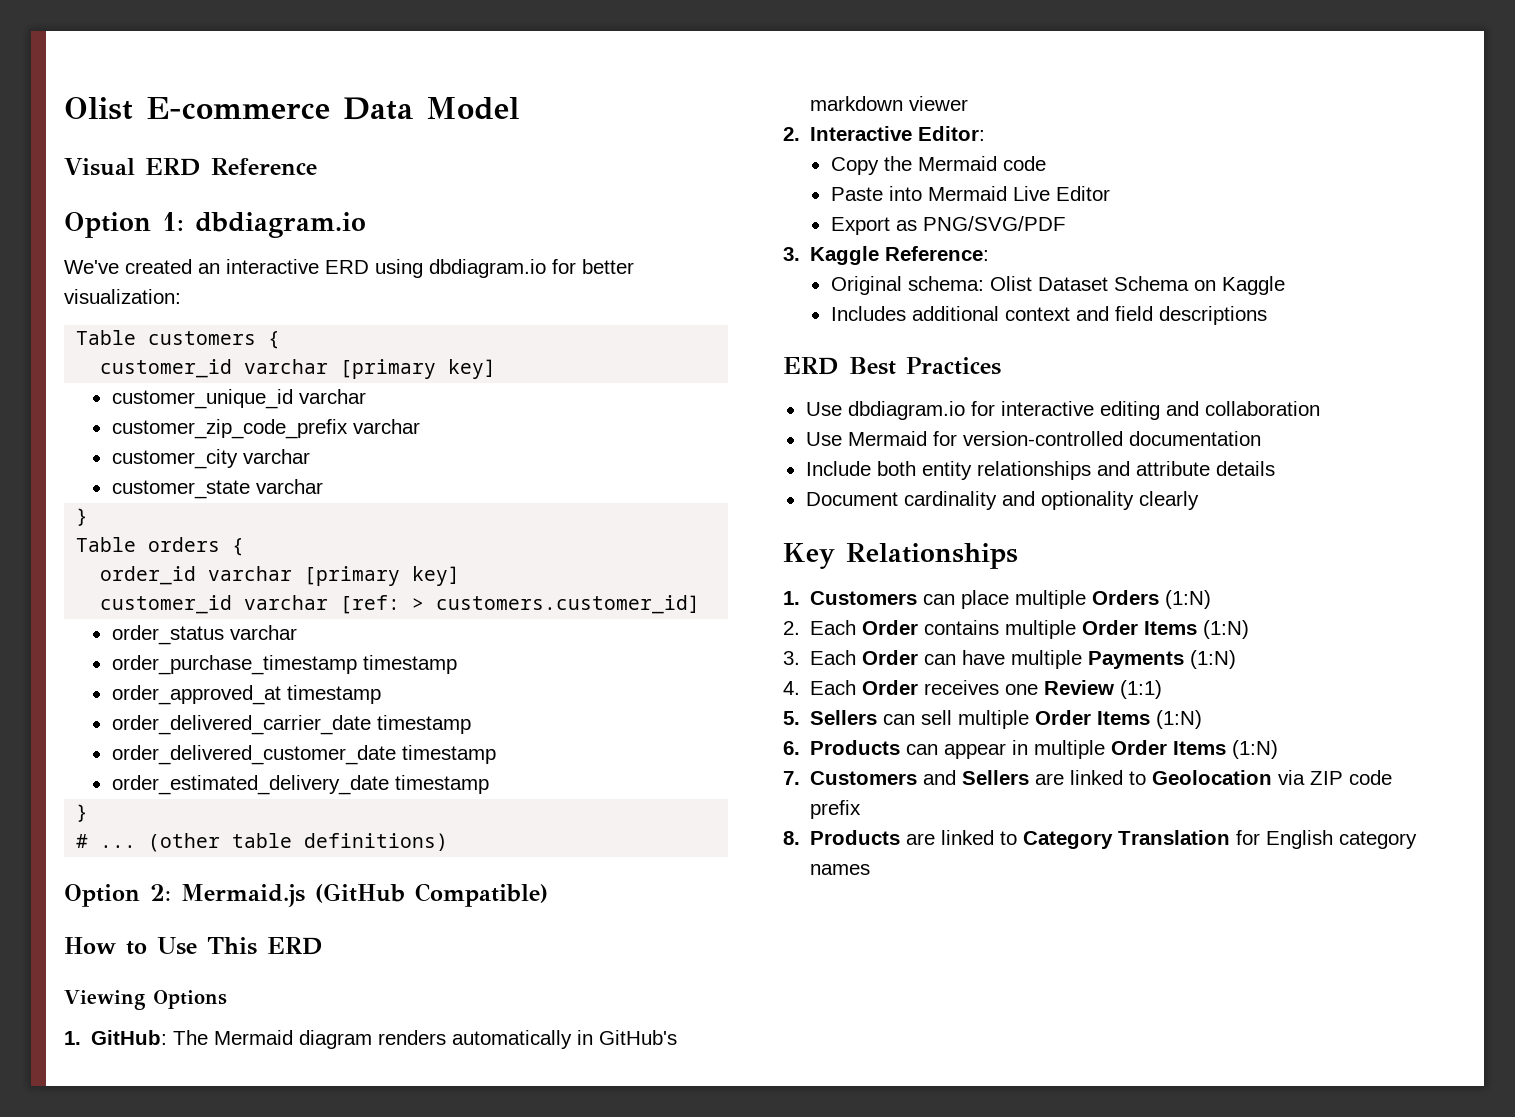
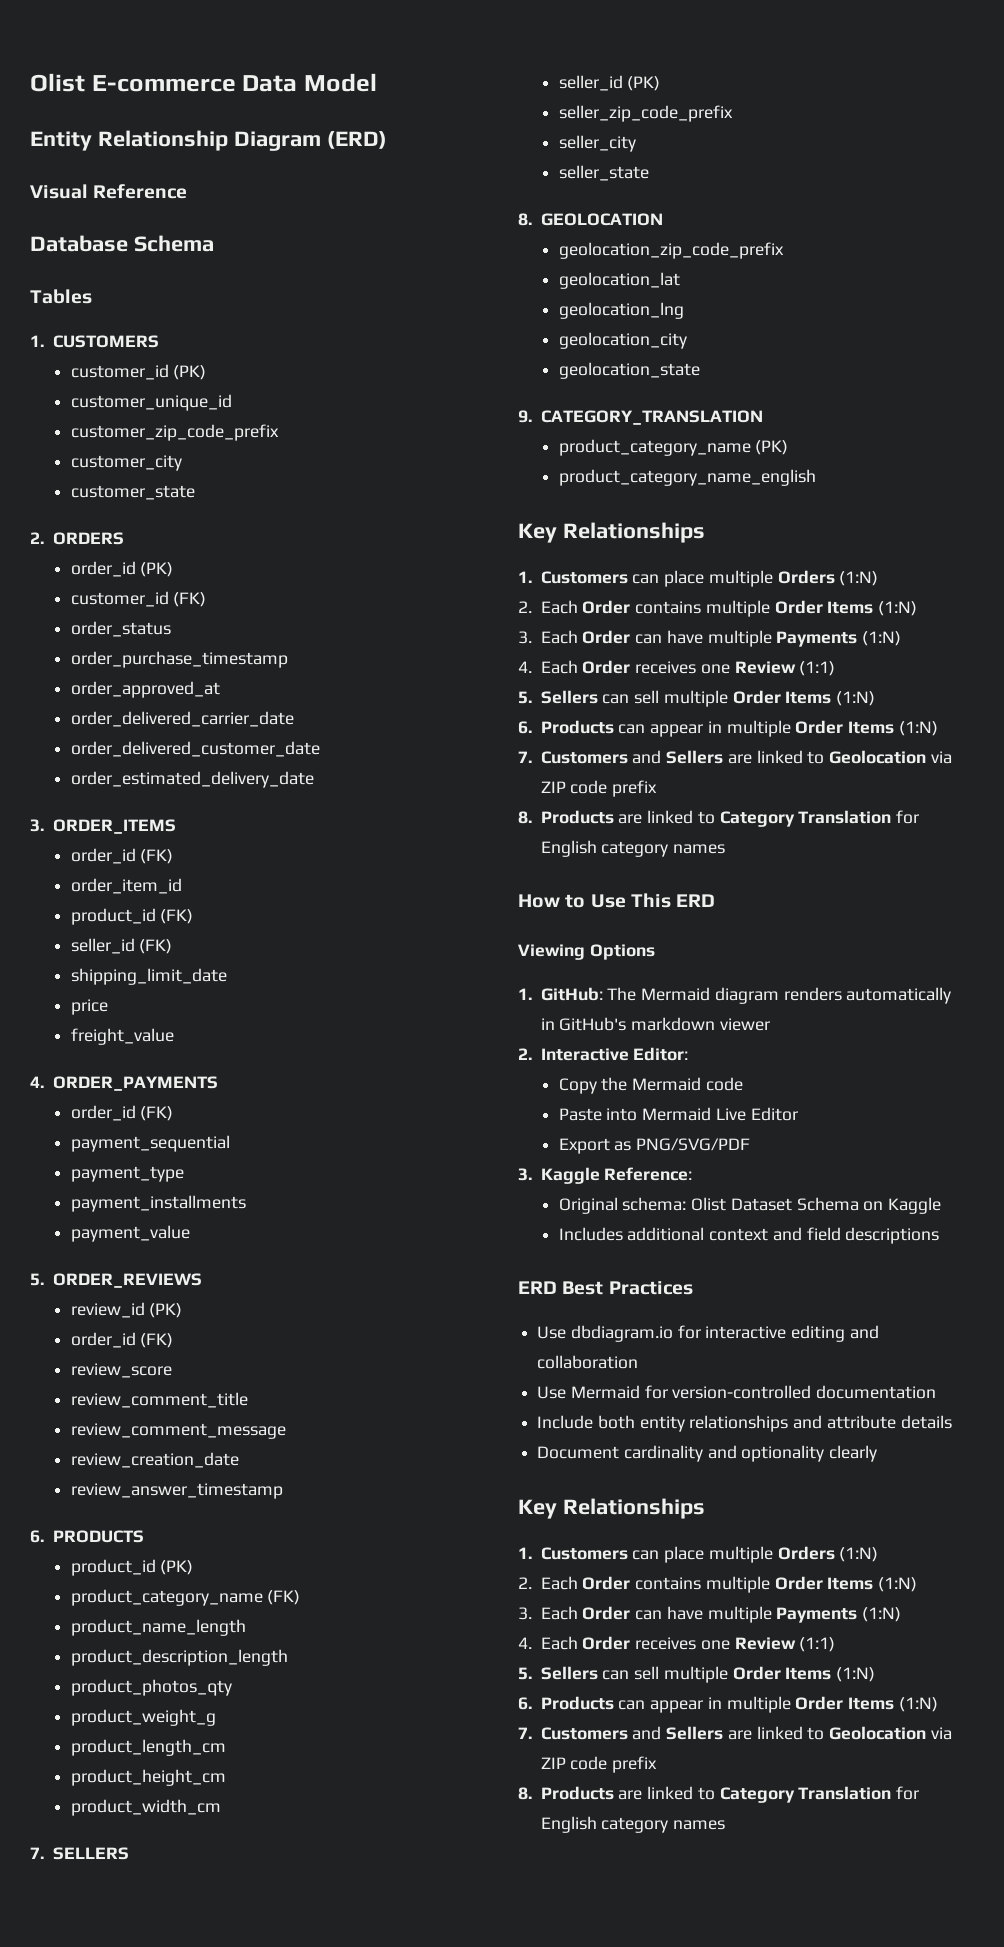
(519, 108) none -> [30,130,387,151] // Entity Relationship Diagram (ERD)
[144,158,201,176] ERD -> (88, 191) none
[64,212,366,238] [64,259,634,278] [64,289,181,304] [76,330,281,349] [100,359,497,379] Option 1: dbdiagram.io // We've created an interactive ERD using dbdiagram.io for better visualization: // Table customers { // customer_id varchar [primary key] -> [30,235,214,252] [30,289,92,304] [30,335,159,348] [70,364,207,380] Database Schema // Tables // 1. CUSTOMERS // customer_id (PK)
[298,389,366,404] varchar -> (232, 402) none
[352,419,420,434] varchar -> (279, 432) none
[242,449,310,464] varchar -> (182, 463) none
[255,479,323,494] [76,508,89,526] [76,537,245,556] [100,566,461,586] [100,595,701,614] varchar // } // Table orders { // order_id varchar [primary key] // customer_id varchar [ref: > customers.customer_id] -> [30,532,124,545] [70,561,174,577] [70,591,207,607] // 2. ORDERS // order_id (PK) // customer_id (FK)
[229,625,297,640] varchar -> (171, 629) none
[362,655,457,674] timestamp -> (288, 659) none
[286,685,381,704] timestamp -> (220, 689) none
[376,715,471,734] timestamp -> (294, 719) none
[401,745,496,764] timestamp -> (320, 749) none
[394,775,489,794] [76,804,89,822] [76,833,449,852] [64,883,548,907] timestamp // } // # ... (other table definitions) // Option 2: Mermaid.js (GitHub Compatible) -> [30,819,176,834] [70,848,174,864] [70,878,182,894] [70,908,194,925] [70,938,173,954] [70,968,227,985] [70,999,108,1015] [70,1028,174,1045] [30,1076,218,1091] [70,1105,174,1121] [70,1135,230,1152] [70,1166,184,1182] [70,1195,246,1212] [70,1225,190,1242] [30,1273,202,1288] [70,1302,183,1318] [70,1332,174,1348] [70,1363,172,1378] [70,1392,248,1408] [70,1423,286,1439] [70,1452,239,1468] [70,1483,283,1499] [30,1530,144,1543] [70,1559,194,1576] [70,1589,301,1606] [70,1619,246,1636] [70,1649,288,1666] [70,1679,232,1696] [70,1709,216,1726] [70,1739,226,1756] [70,1769,226,1786] [70,1799,221,1816] [30,1847,129,1860] [558,75,661,91] [558,105,733,122] [558,135,636,152] [558,165,649,181] [518,213,663,226] [558,242,784,259] [558,272,680,289] [558,302,684,319] [558,332,687,349] [558,362,700,379] [518,410,763,425] [558,439,789,456] [558,469,816,486] [518,522,705,543] [518,570,879,587] [518,600,918,617] [518,630,902,647] [518,660,836,676] [518,690,876,707] [518,720,938,737] [518,750,952,764] [540,780,658,797] [518,810,920,827] [540,840,726,857] // 3. ORDER_ITEMS // order_id (FK) // order_item_id // product_id (FK) // seller_id (FK) // shipping_limit_date // price // freight_value // 4. ORDER_PAYMENTS // order_id (FK) // payment_sequential // payment_type // payment_installments // payment_value // 5. ORDER_REVIEWS // review_id (PK) // order_id (FK) // review_score // review_comment_title // review_comment_message // review_creation_date // review_answer_timestamp // 6. PRODUCTS // product_id (PK) // product_category_name (FK) // product_name_length // product_description_length // product_photos_qty // product_weight_g // product_length_cm // product_height_cm // product_width_cm // 7. SELLERS // seller_id (PK) // seller_zip_code_prefix // seller_city // seller_state // 8. GEOLOCATION // geolocation_zip_code_prefix // geolocation_lat // geolocation_lng // geolocation_city // geolocation_state // 9. CATEGORY_TRANSLATION // product_category_name (PK) // product_category_name_english // Key Relationships // 1. Customers can place multiple Orders (1:N) // 2. Each Order contains multiple Order Items (1:N) // 3. Each Order can have multiple Payments (1:N) // 4. Each Order receives one Review (1:1) // 5. Sellers can sell multiple Order Items (1:N) // 6. Products can appear in multiple Order Items (1:N) // 7. Customers and Sellers are linked to Geolocation via ZIP code prefix // 8. Products are linked to Category Translation for English category names

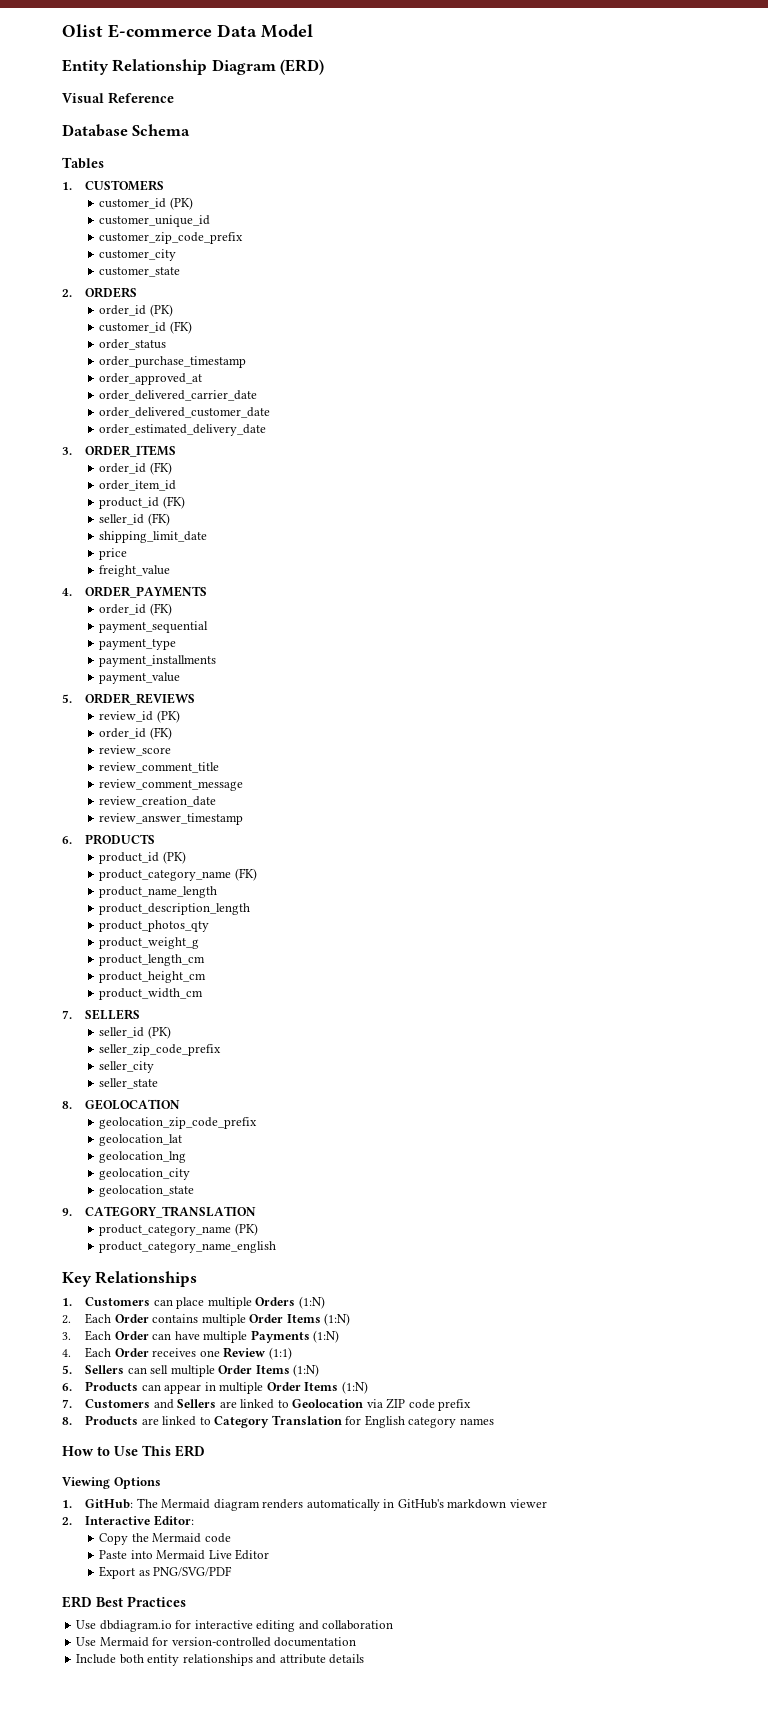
[518,1167,693,1184] [558,1197,942,1214] [558,1227,940,1244] // 3. Kaggle Reference: // Original schema: Olist Dataset Schema on Kaggle // Includes additional context and field descriptions -> (233, 1571) none
[537,1445,878,1462] [518,1498,705,1519] [518,1546,879,1563] [518,1576,918,1593] [518,1606,902,1623] [518,1636,836,1652] [518,1666,876,1683] [518,1696,938,1713] [518,1726,952,1740] [540,1756,658,1773] [518,1786,920,1803] [540,1816,726,1833] // Document cardinality and optionality clearly // Key Relationships // 1. Customers can place multiple Orders (1:N) // 2. Each Order contains multiple Order Items (1:N) // 3. Each Order can have multiple Payments (1:N) // 4. Each Order receives one Review (1:1) // 5. Sellers can sell multiple Order Items (1:N) // 6. Products can appear in multiple Order Items (1:N) // 7. Customers and Sellers are linked to Geolocation via ZIP code prefix // 8. Products are linked to Category Translation for English category names -> (365, 1659) none

